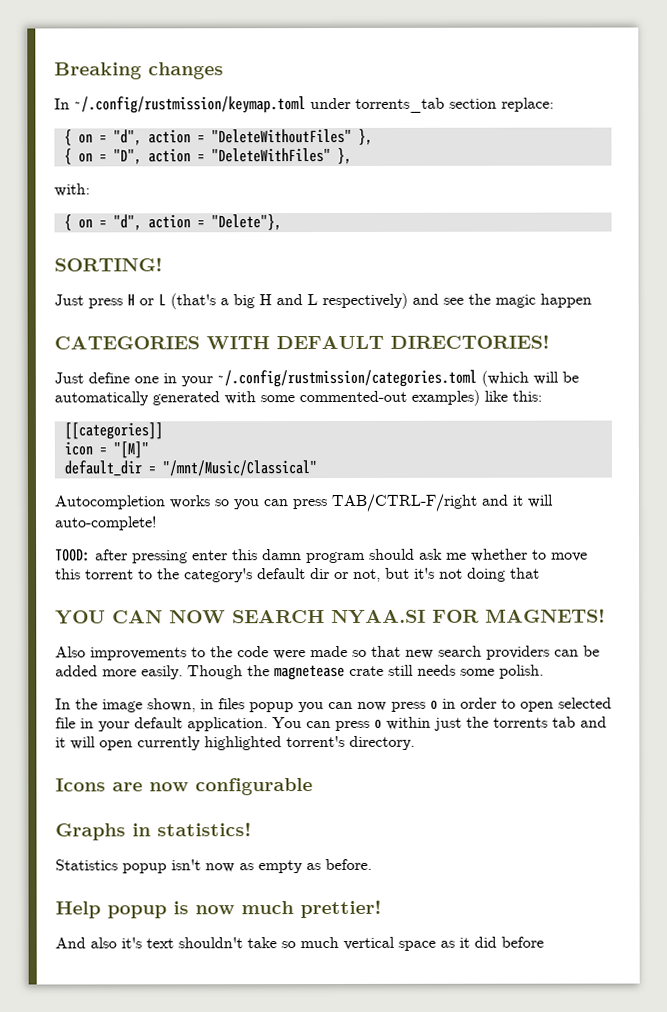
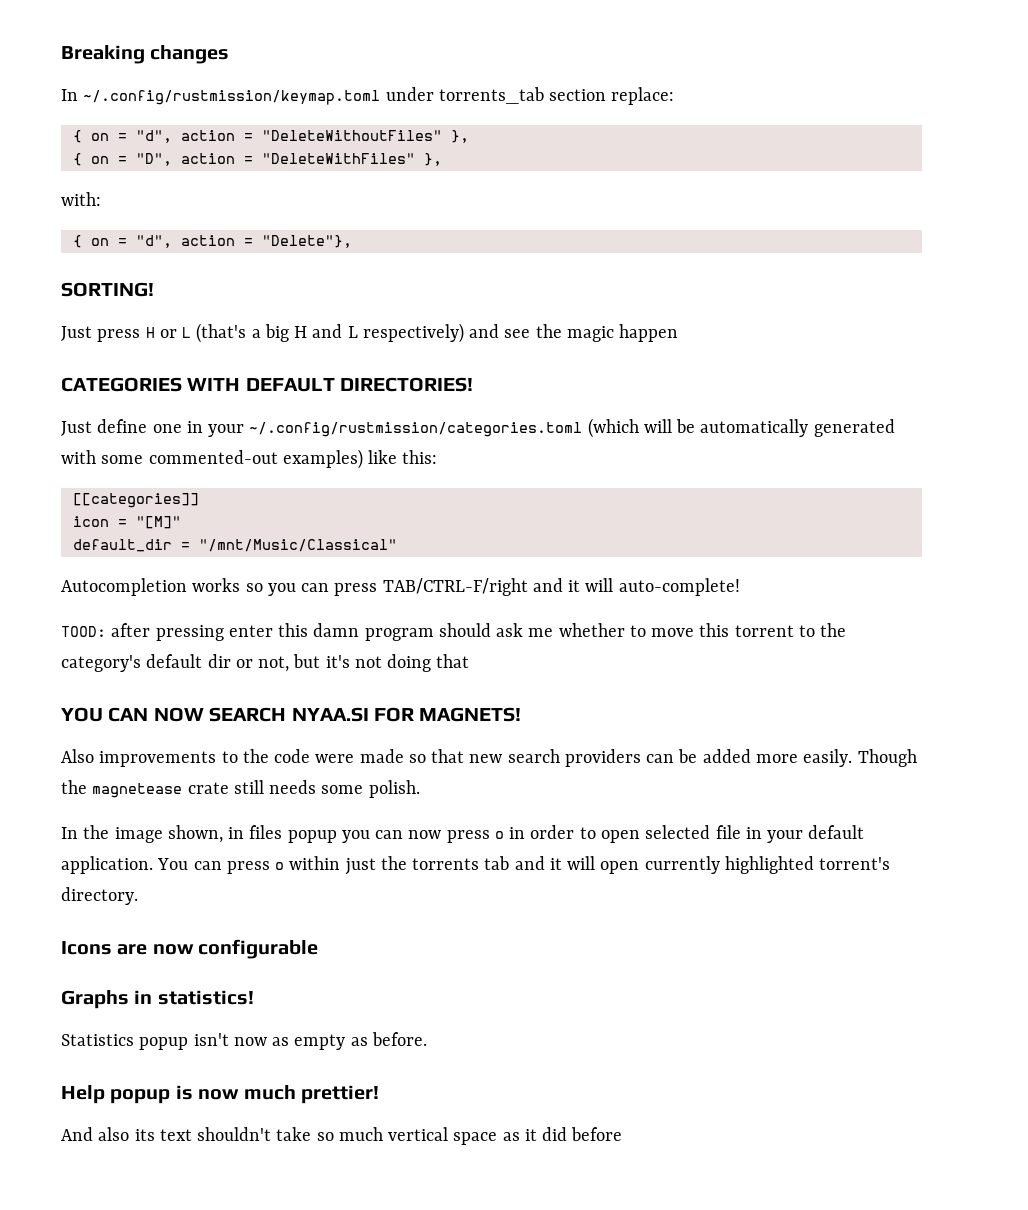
[121,937,142,949] it's -> [134,1129,155,1141] its

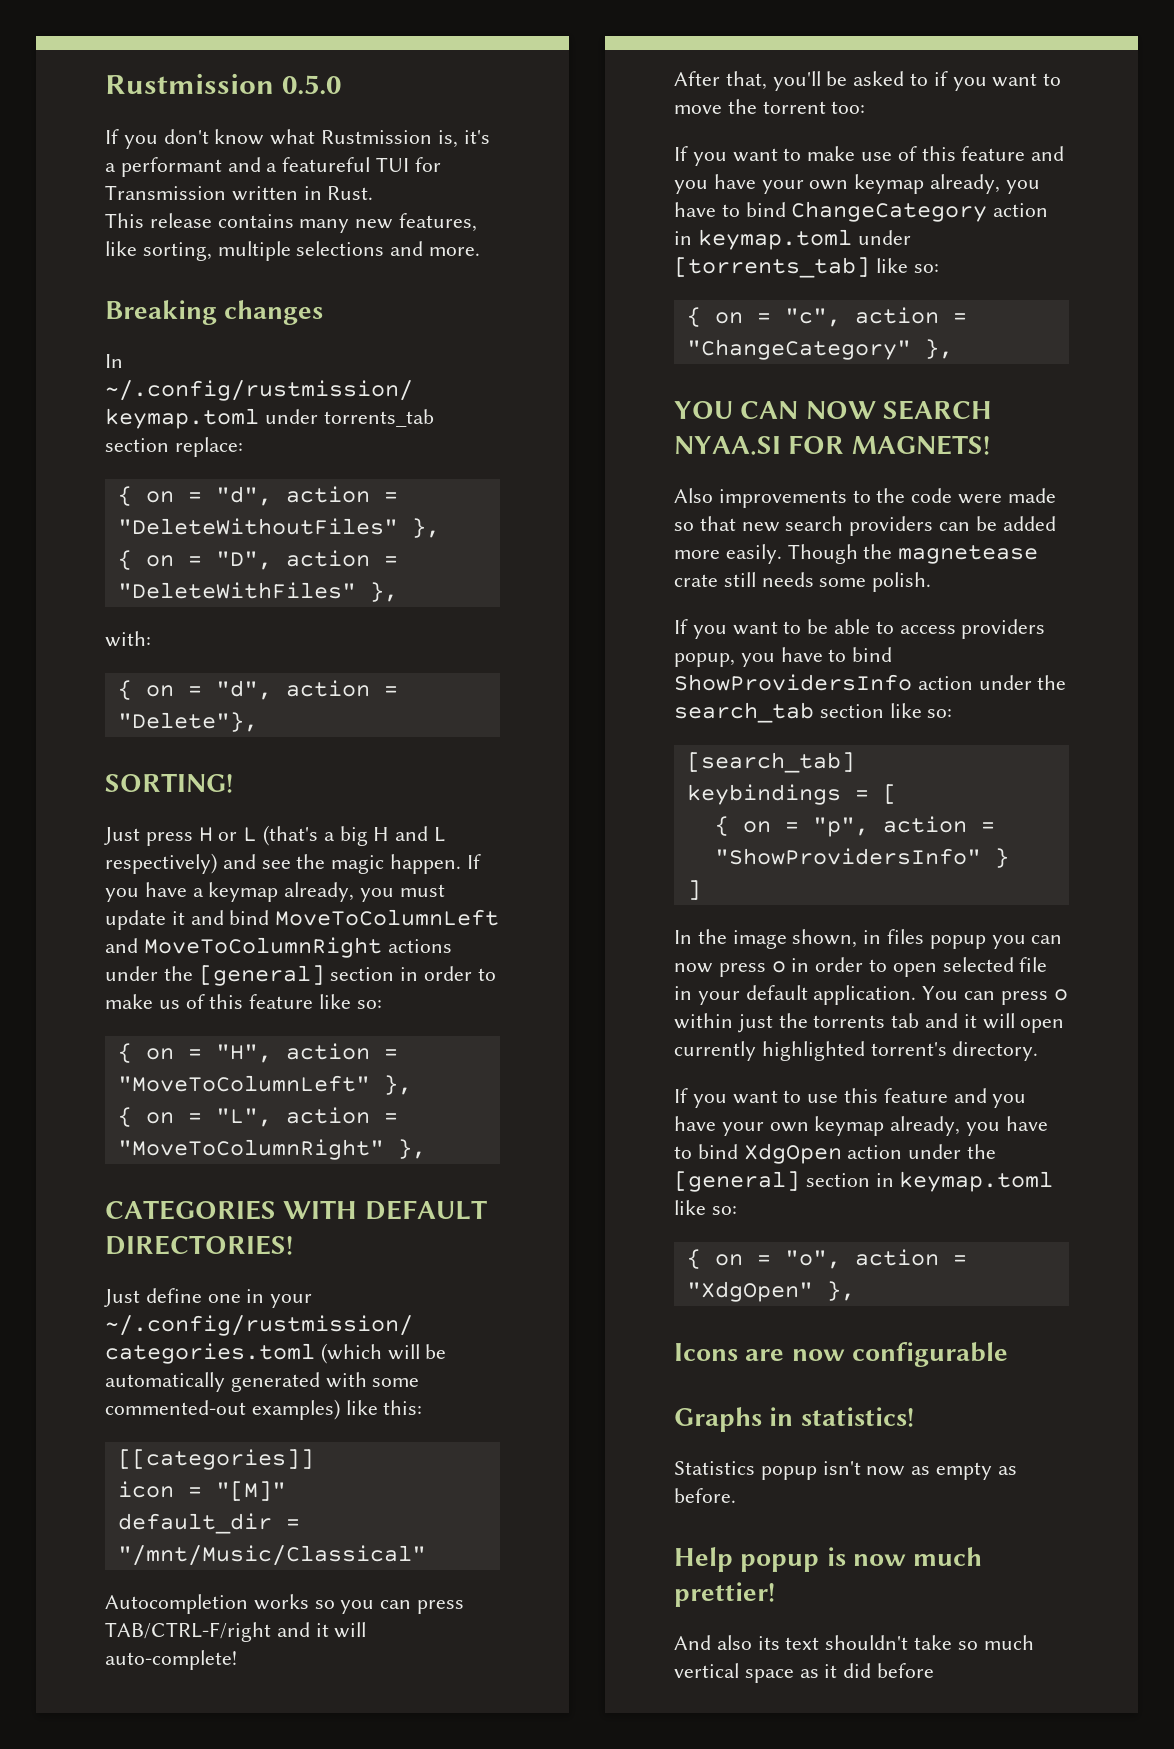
(61, 54) none -> [105,73,342,95] [105,129,490,149] [105,157,441,177] [105,185,374,201] [105,213,478,233] [105,241,481,261] Rustmission 0.5.0 // If you don't know what Rustmission is, it's a performant and a featureful TUI for Transmission written in Rust. // This release contains many new features, like sorting, multiple selections and more. //
[619,324,679,342] happen -> [390,854,481,874] [105,882,445,902] [105,909,500,930] [105,937,452,958] [105,965,496,986] [105,994,382,1009] [117,1043,398,1063] [117,1075,412,1095] [117,1107,398,1127] [117,1139,426,1160] happen. If you have a keymap already, you must update it and bind MoveToColumnLeft and MoveToColumnRight actions under the [general] section in order to make us of this feature like so: // { on = "H", action = "MoveToColumnLeft" }, // { on = "L", action = "MoveToColumnRight" },
[61,623,847,641] [61,654,470,672] TOOD: after pressing enter this damn program should ask me whether to move this torrent to the category's default dir or not, but it's not doing that -> [674,71,1062,91] [674,99,866,114] [674,146,1065,166] [674,174,1040,194] [674,201,1049,222] [674,229,911,250] [674,257,939,278] [686,307,967,327] [686,339,953,360] After that, you'll be asked to if you want to move the torrent too: // If you want to make use of this feature and you have your own keymap already, you have to bind ChangeCategory action in keymap.toml under [torrents_tab] like so: // { on = "c", action = "ChangeCategory" },
(420, 789) none -> [674,619,1046,639] [674,647,893,667] [674,674,1067,691] [674,702,953,723] [686,752,855,773] [686,784,897,805] [714,816,995,837] [714,848,1009,868] [686,880,701,900] // If you want to be able to access providers popup, you have to bind ShowProvidersInfo action under the search_tab section like so: // [search_tab] // keybindings = [ // { on = "p", action = "ShowProvidersInfo" } // ]
(138, 896) none -> [674,1088,1027,1108] [674,1116,1048,1136] [674,1143,997,1164] [674,1171,1054,1192] [674,1200,737,1215] [686,1249,967,1269] [686,1281,855,1302] // If you want to use this feature and you have your own keymap already, you have to bind XdgOpen action under the [general] section in keymap.toml like so: // { on = "o", action = "XdgOpen" },

